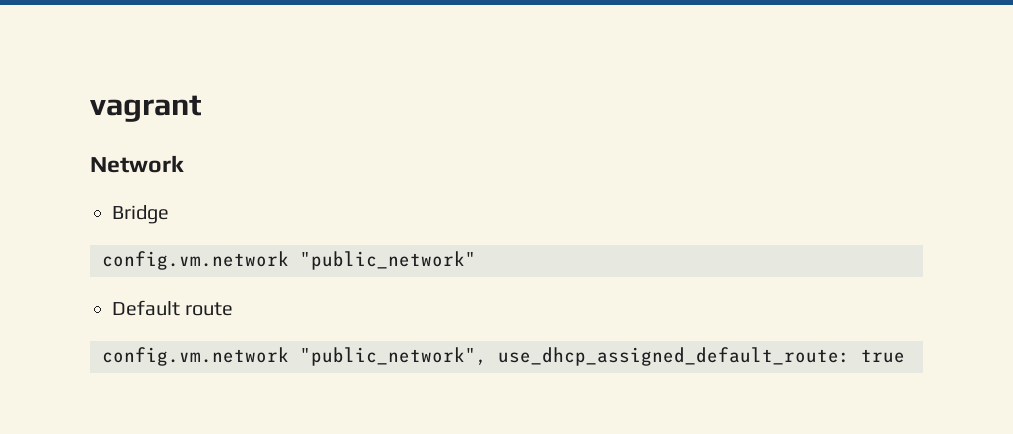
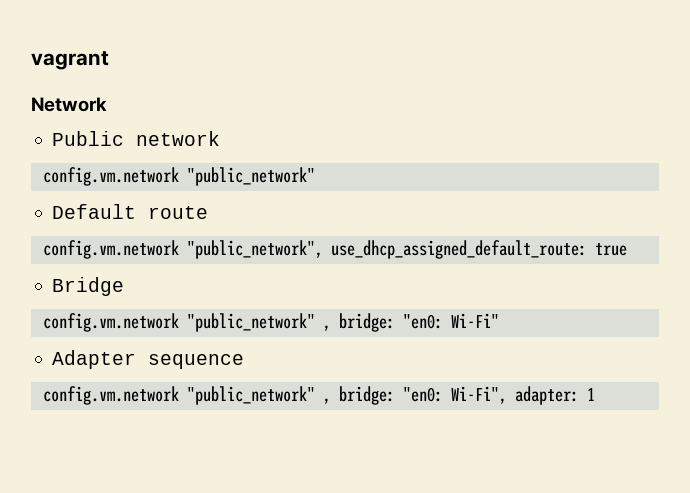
[112,205,169,224] Bridge -> [52,131,221,146] Public network
(905, 356) none -> [52,277,125,296] [42,313,499,332] [52,350,245,369] [42,386,595,405] // Bridge // config.vm.network "public_network" , bridge: "en0: Wi-Fi" // Adapter sequence // config.vm.network "public_network" , bridge: "en0: Wi-Fi", adapter: 1

